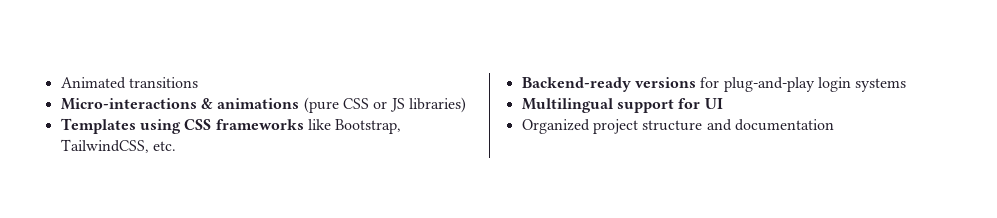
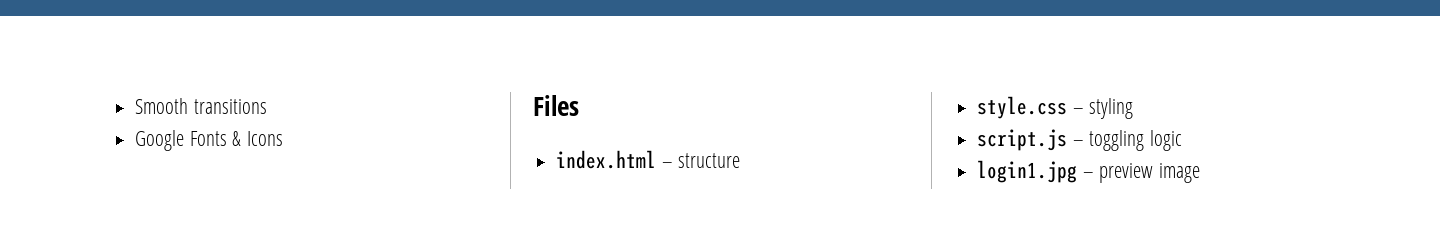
[60,77,126,89] Animated -> [135,98,189,114] Smooth
[60,97,466,113] [60,118,402,134] [60,139,176,153] [521,77,907,92] [521,98,723,113] [521,119,834,134] Micro-interactions & animations (pure CSS or JS libraries) // Templates using CSS frameworks like Bootstrap, TailwindCSS, etc. // Backend-ready versions for plug-and-play login systems // Multilingual support for UI // Organized project structure and documentation -> [135,130,284,151] [533,95,579,116] [556,150,741,169] [977,96,1134,119] [977,129,1183,151] [977,160,1201,183] Google Fonts & Icons // Files // index.html – structure // style.css – styling // script.js – toggling logic // login1.jpg – preview image

